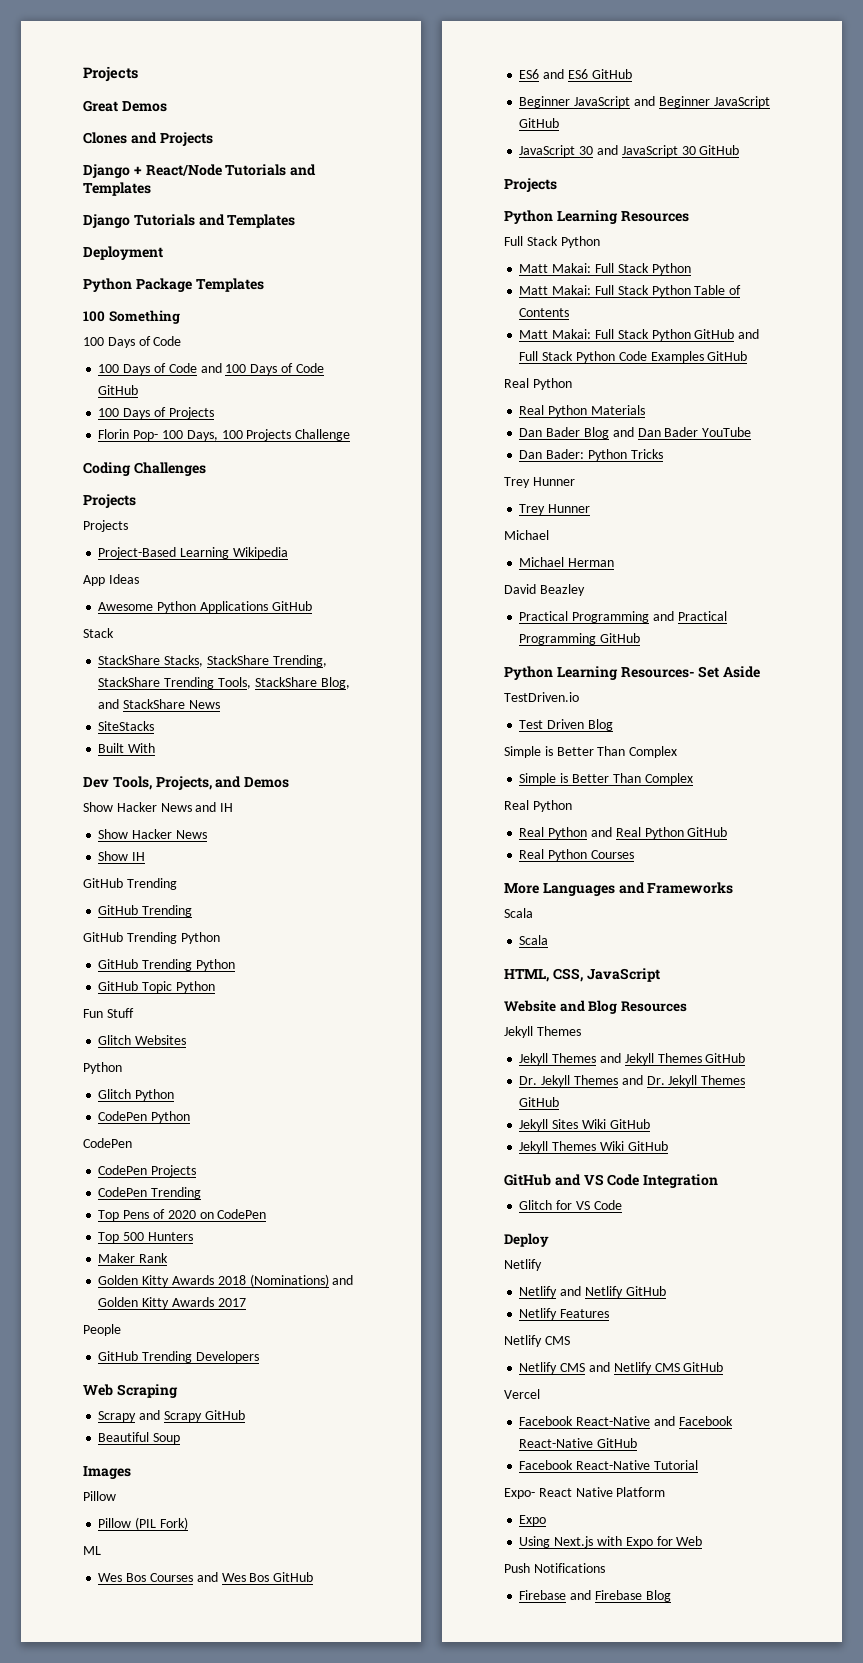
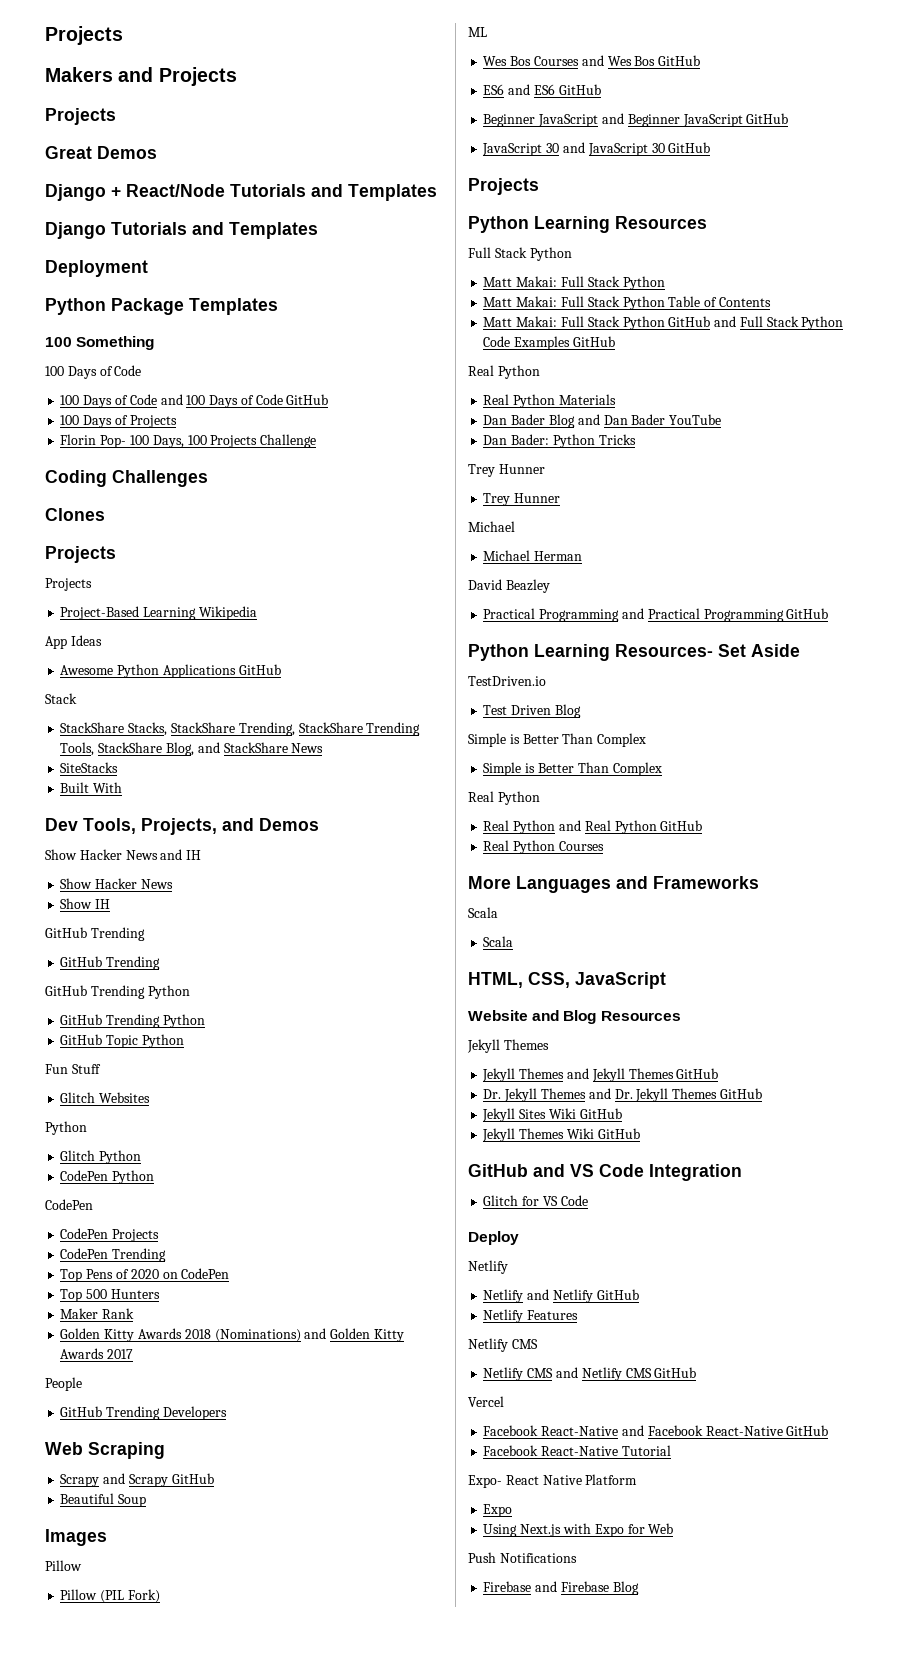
[83,66,138,82] Projects -> [45,26,123,45] [45,67,237,86] [45,108,116,125] Projects // Makers and Projects // Projects
[83,132,213,146] // Clones and Projects -> (157, 152) none
(206, 469) none -> [45,508,105,521] // Clones

